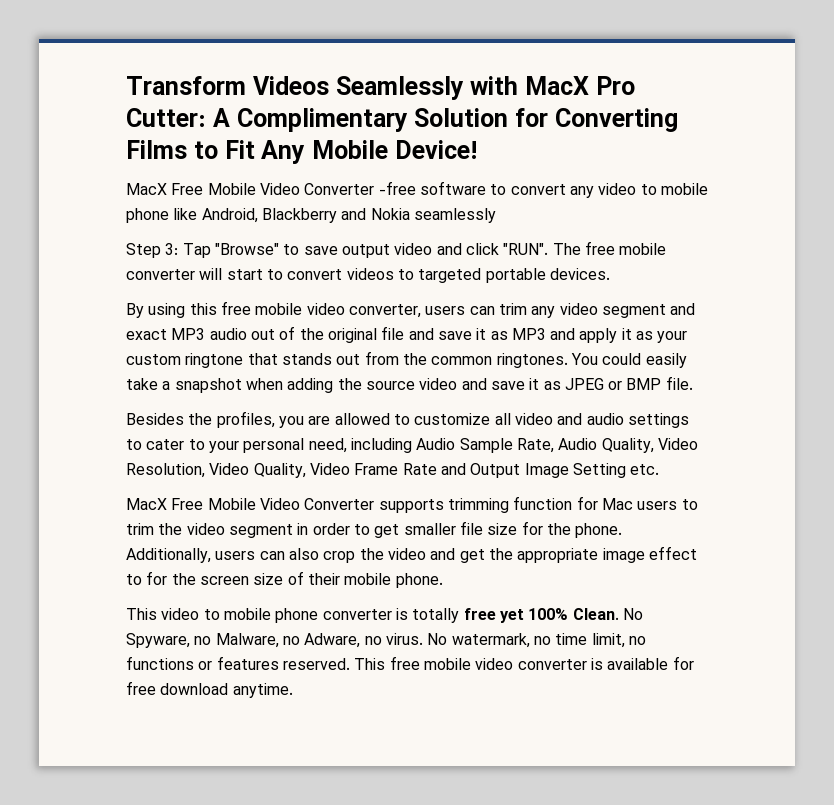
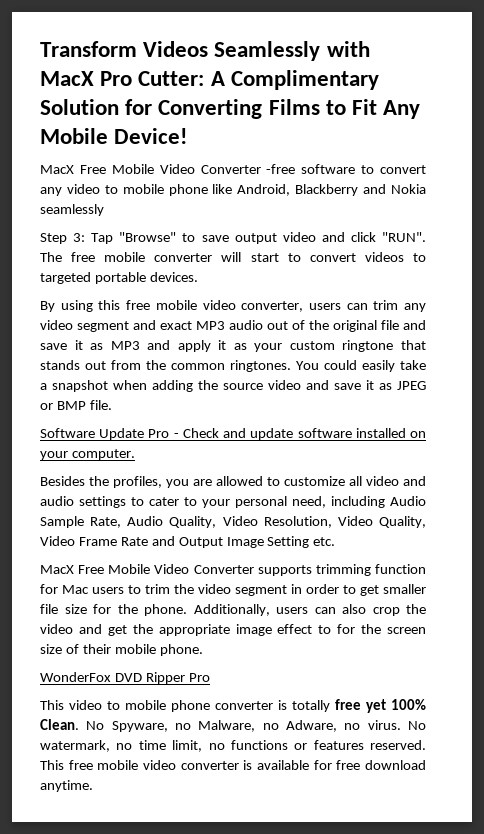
(693, 383) none -> [40,428,427,440] [40,449,135,460] // Software Update Pro - Check and update software installed on your computer.
(443, 580) none -> [40,672,210,684] // WonderFox DVD Ripper Pro

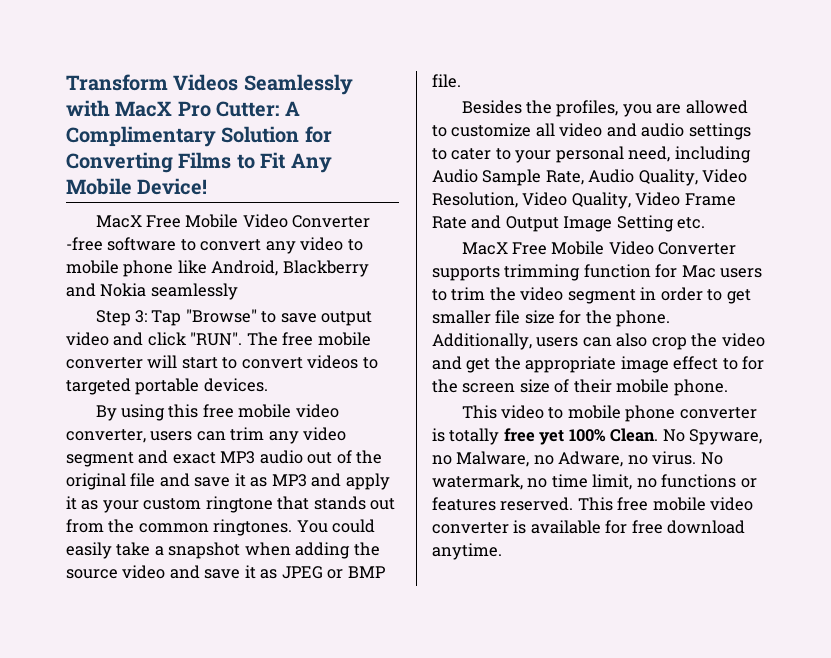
[40,428,427,440] [40,449,135,460] // Software Update Pro - Check and update software installed on your computer. -> (461, 81) none
[40,672,210,684] // WonderFox DVD Ripper Pro -> (728, 387) none

